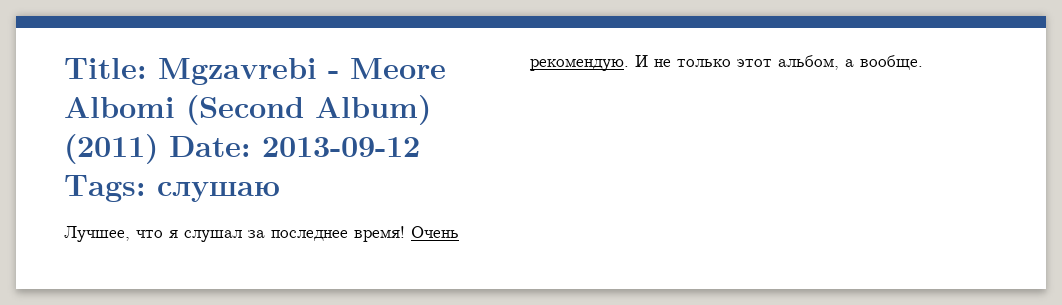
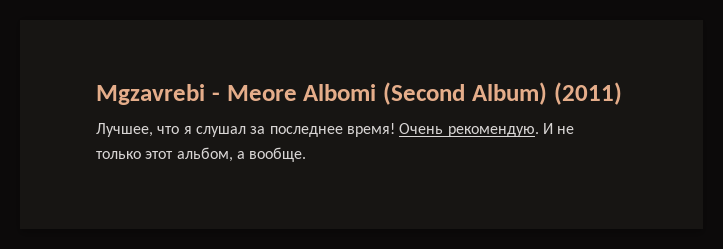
[64,58,147,79] Title: -> (96, 94) none
[169,136,420,157] [64,175,280,202] Date: 2013-09-12 Tags: слушаю -> (622, 93) none

